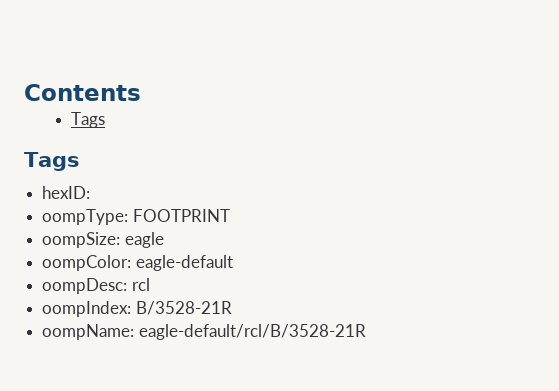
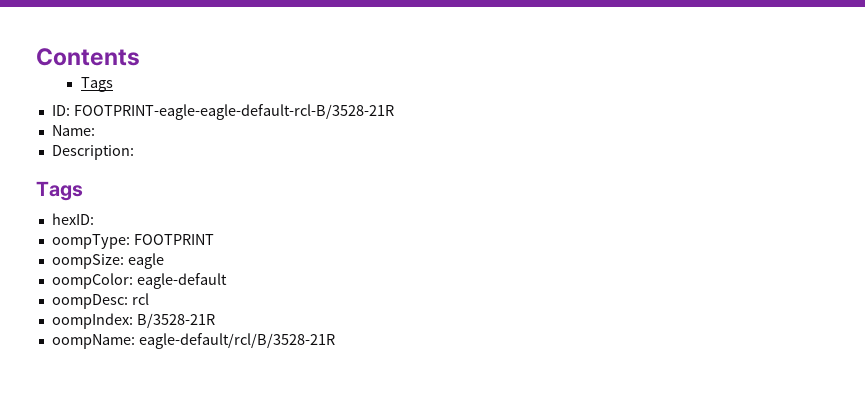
(106, 120) none -> [51,104,394,120] [51,125,95,136] [51,145,134,160] // ID: FOOTPRINT-eagle-eagle-default-rcl-B/3528-21R // Name: // Description:

